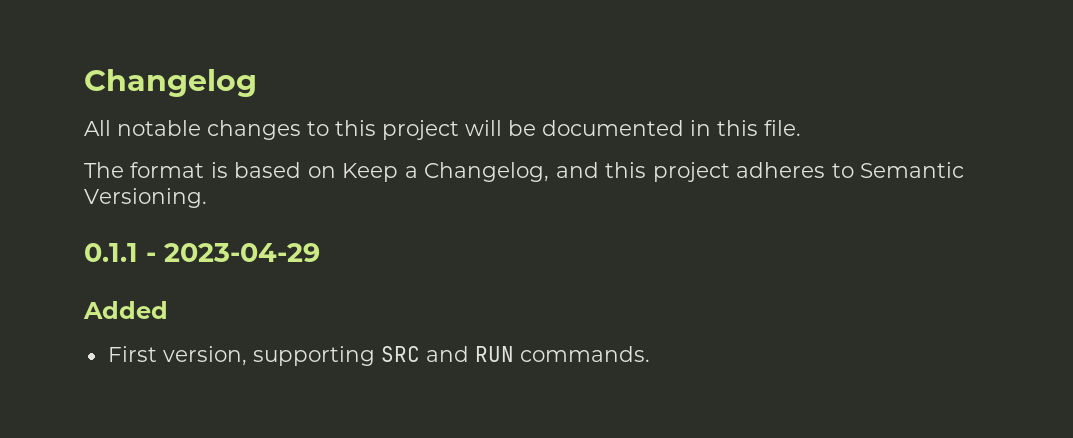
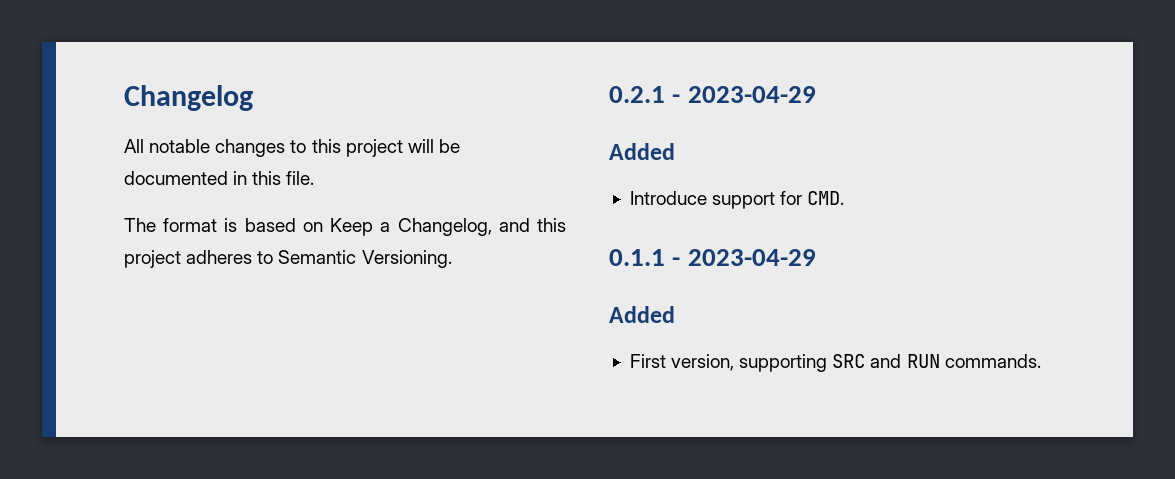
(207, 198) none -> [609,86,816,103] [609,143,675,160] [629,191,845,209] // 0.2.1 - 2023-04-29 // Added // Introduce support for CMD.

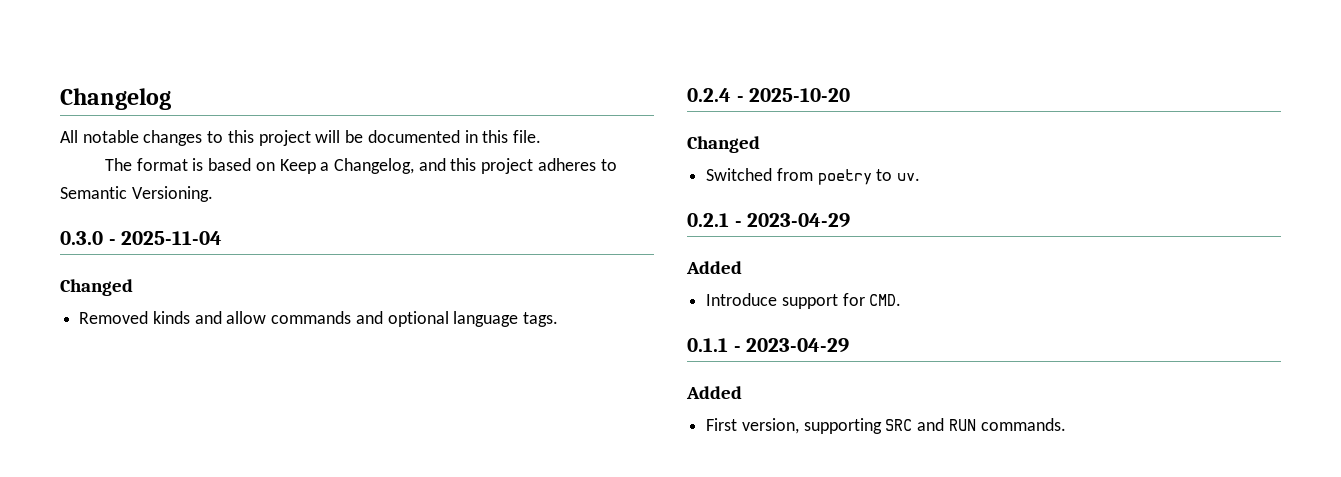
(452, 259) none -> [60,231,223,245] [60,279,133,296] [79,311,559,327] [687,88,851,102] [687,136,760,153] [706,168,921,185] // 0.3.0 - 2025-11-04 // Changed // Removed kinds and allow commands and optional language tags. // 0.2.4 - 2025-10-20 // Changed // Switched from poetry to uv.

